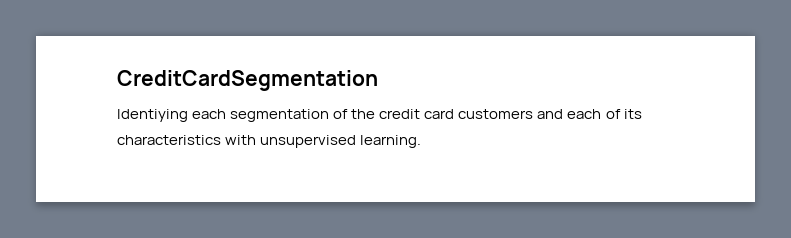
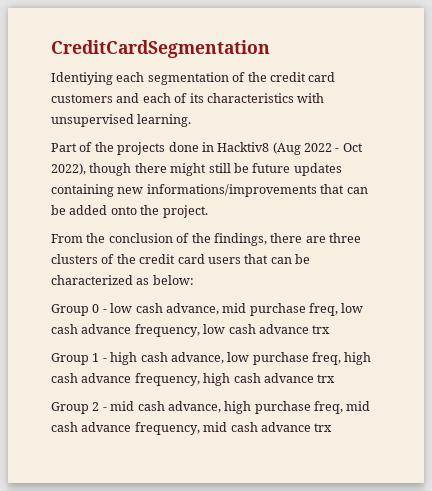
(422, 141) none -> [51,142,363,155] [51,163,342,176] [51,184,368,197] [51,205,208,218] [51,233,361,246] [51,254,310,264] [51,275,194,285] [51,303,364,316] [51,324,331,337] [51,352,372,365] [51,373,336,386] [51,401,371,414] [51,422,333,435] // Part of the projects done in Hacktiv8 (Aug 2022 - Oct 2022), though there might still be future updates containing new informations/improvements that can be added onto the project. // From the conclusion of the findings, there are three clusters of the credit card users that can be characterized as below: // Group 0 - low cash advance, mid purchase freq, low cash advance frequency, low cash advance trx // Group 1 - high cash advance, low purchase freq, high cash advance frequency, high cash advance trx // Group 2 - mid cash advance, high purchase freq, mid cash advance frequency, mid cash advance trx

